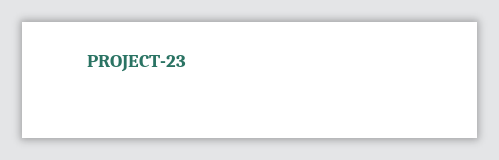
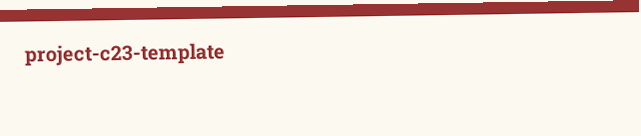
[87,55,186,72] PROJECT-23 -> [24,42,225,67] project-c23-template

